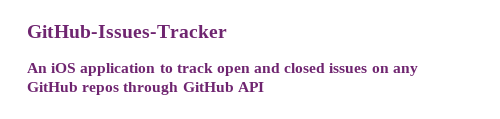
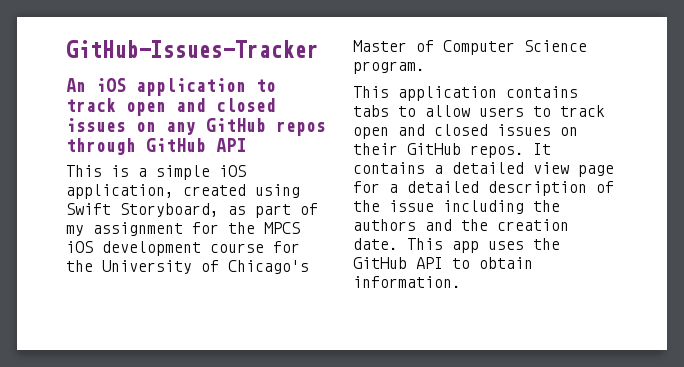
(264, 87) none -> [66,165,246,180] [66,184,300,199] [66,203,318,218] [66,222,300,236] [66,241,300,256] [66,260,309,274] [353,40,587,55] [353,61,425,74] [353,86,578,101] [353,105,605,117] [353,124,578,139] [353,143,551,158] [353,162,614,177] [353,181,614,196] [353,200,560,214] [353,219,569,231] [353,238,560,253] [353,257,533,269] [353,276,461,288] // This is a simple iOS application, created using Swift Storyboard, as part of my assignment for the MPCS iOS development course for the University of Chicago's Master of Computer Science program. // This application contains tabs to allow users to track open and closed issues on their GitHub repos. It contains a detailed view page for a detailed description of the issue including the authors and the creation date. This app uses the GitHub API to obtain information.

